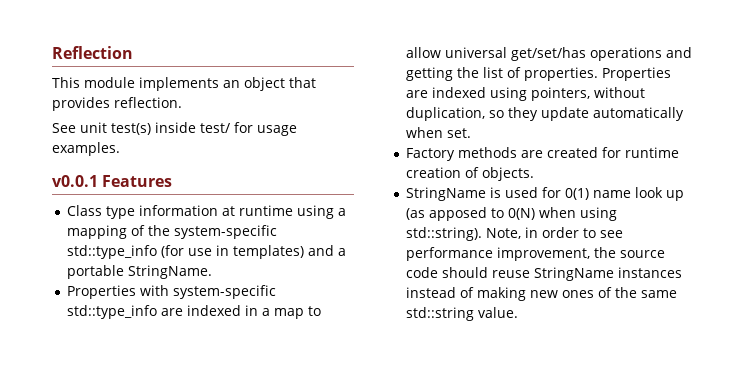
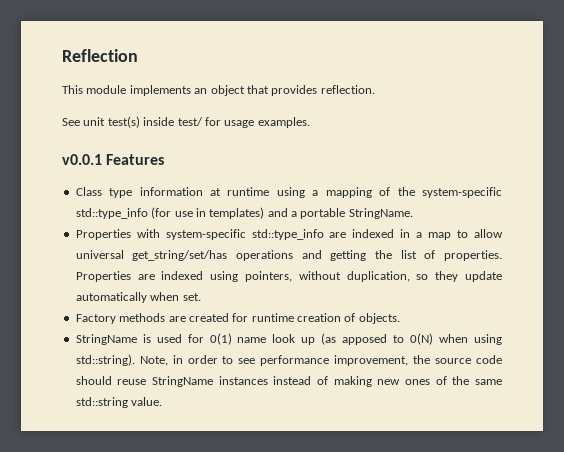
[511,47,587,61] get/set/has -> [132,250,228,261] get_string/set/has

